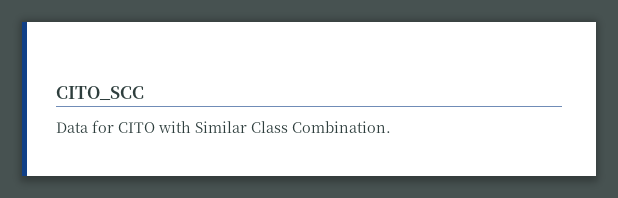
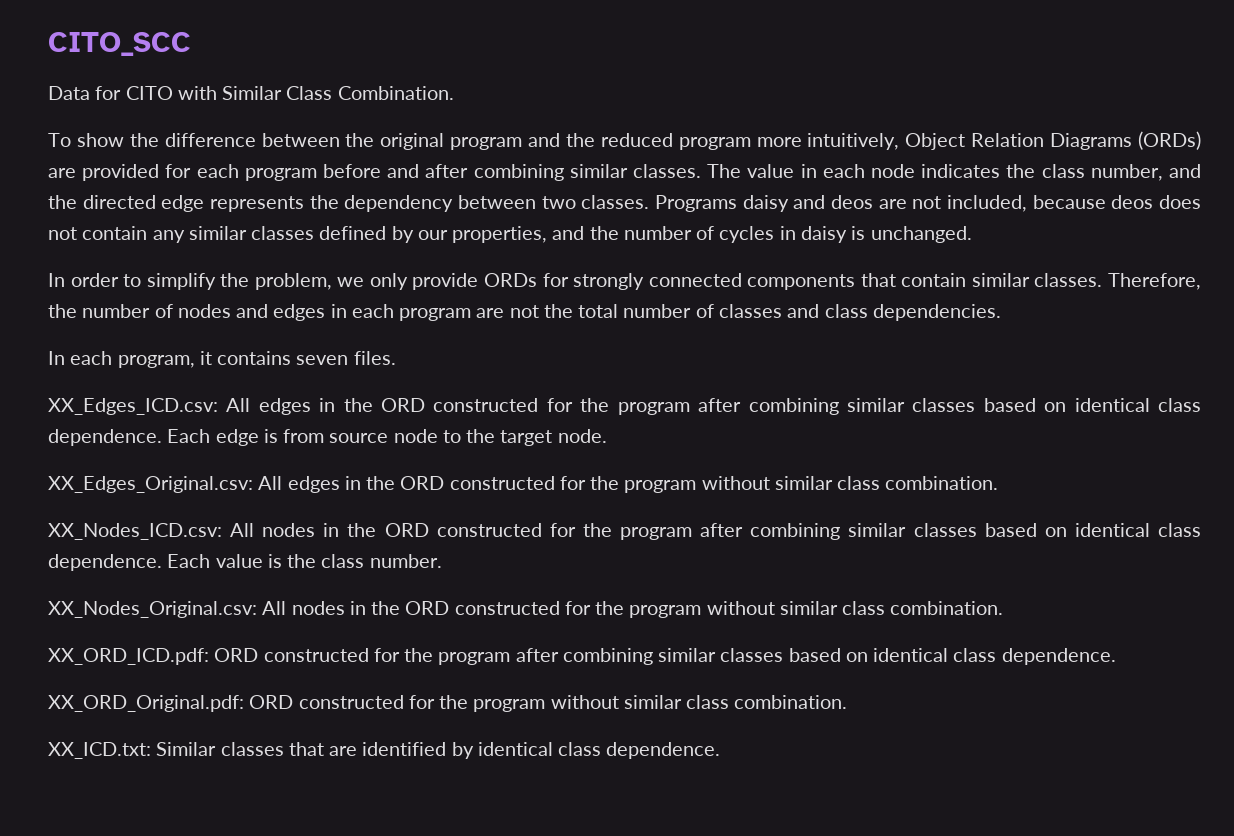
(391, 127) none -> [48,131,1201,150] [48,164,1202,181] [48,195,1201,212] [48,226,972,243] [48,273,1201,290] [48,304,1001,321] [48,351,396,368] [48,398,1201,415] [48,429,607,446] [48,476,999,493] [48,523,1201,540] [48,554,442,571] [48,601,1004,618] [48,648,1116,665] [48,695,848,712] [48,742,721,759] // To show the difference between the original program and the reduced program more intuitively, Object Relation Diagrams (ORDs) are provided for each program before and after combining similar classes. The value in each node indicates the class number, and the directed edge represents the dependency between two classes. Programs daisy and deos are not included, because deos does not contain any similar classes defined by our properties, and the number of cycles in daisy is unchanged. // In order to simplify the problem, we only provide ORDs for strongly connected components that contain similar classes. Therefore, the number of nodes and edges in each program are not the total number of classes and class dependencies. // In each program, it contains seven files. // XX_Edges_ICD.csv: All edges in the ORD constructed for the program after combining similar classes based on identical class dependence. Each edge is from source node to the target node. // XX_Edges_Original.csv: All edges in the ORD constructed for the program without similar class combination. // XX_Nodes_ICD.csv: All nodes in the ORD constructed for the program after combining similar classes based on identical class dependence. Each value is the class number. // XX_Nodes_Original.csv: All nodes in the ORD constructed for the program without similar class combination. // XX_ORD_ICD.pdf: ORD constructed for the program after combining similar classes based on identical class dependence. // XX_ORD_Original.pdf: ORD constructed for the program without similar class combination. // XX_ICD.txt: Similar classes that are identified by identical class dependence.

